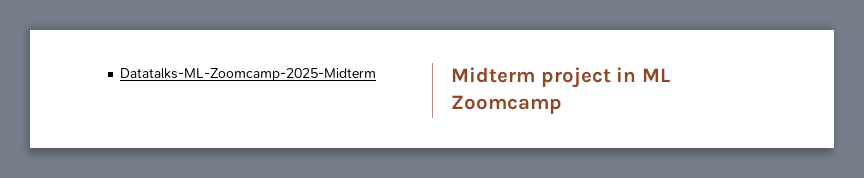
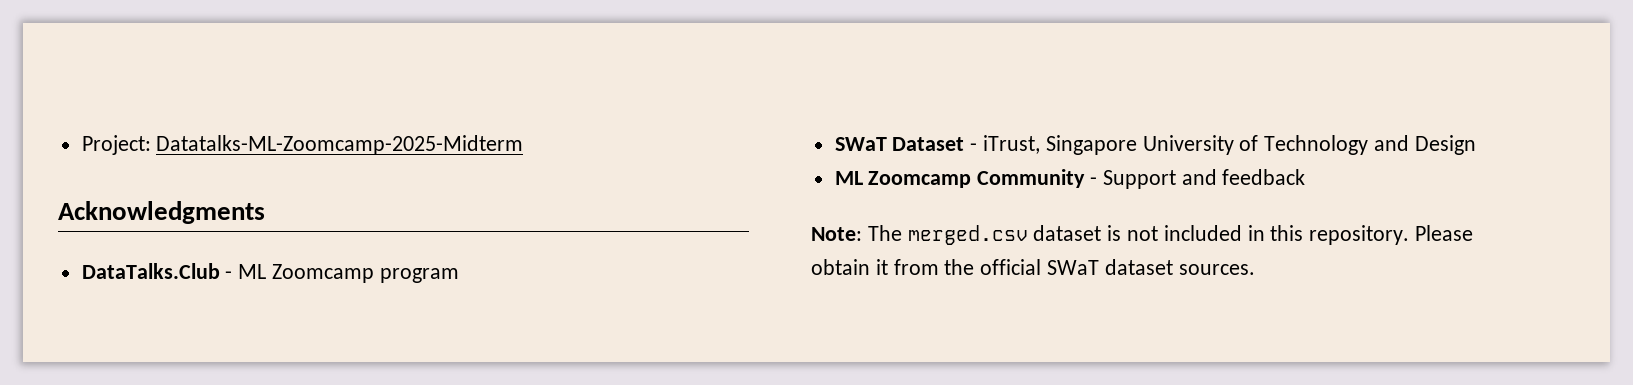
(120, 74) none -> [81,135,151,155] Project:
[451,67,670,88] [451,95,562,114] Midterm project in ML Zoomcamp -> [58,201,265,224] [81,263,459,283] [834,135,1476,155] [834,169,1306,189] [811,225,1474,245] [811,259,1255,275] Acknowledgments // DataTalks.Club - ML Zoomcamp program // SWaT Dataset - iTrust, Singapore University of Technology and Design // ML Zoomcamp Community - Support and feedback // Note: The merged.csv dataset is not included in this repository. Please obtain it from the official SWaT dataset sources.

